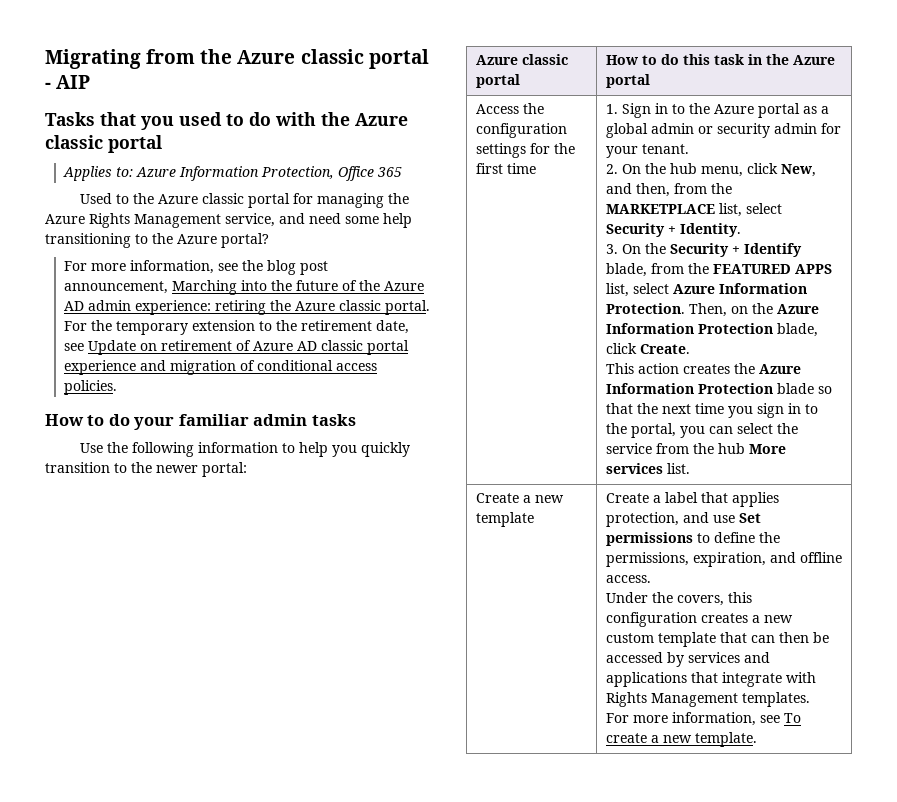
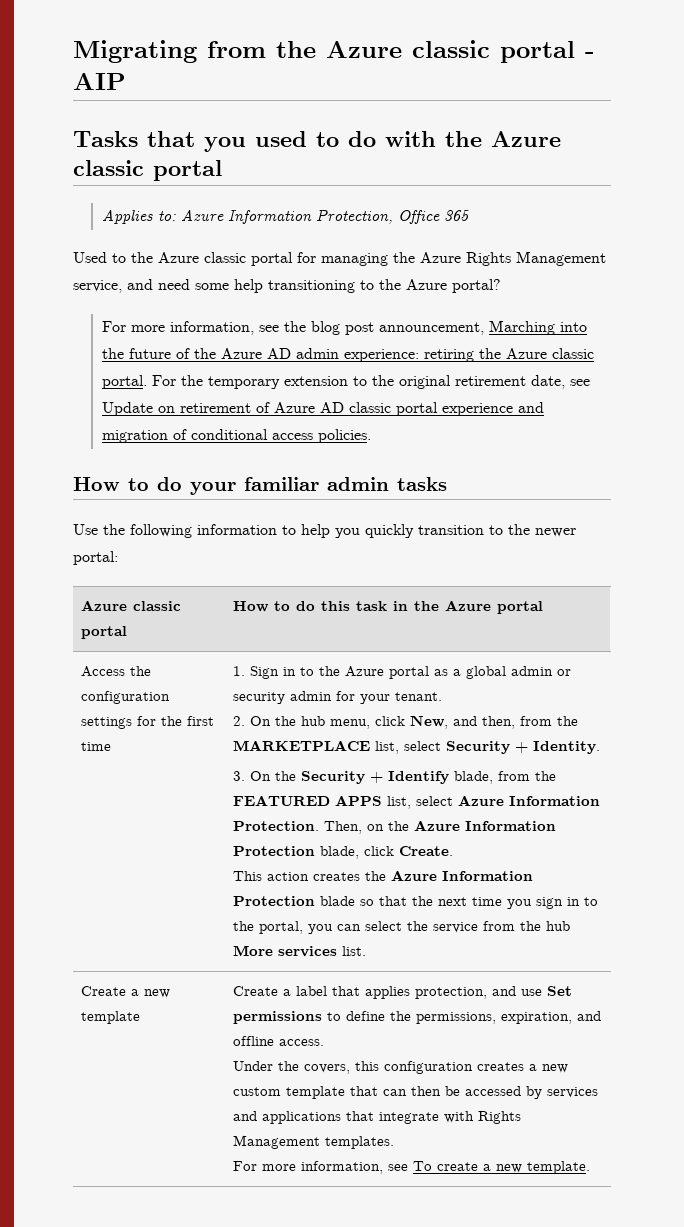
(297, 325) none -> [398,375,451,389] original

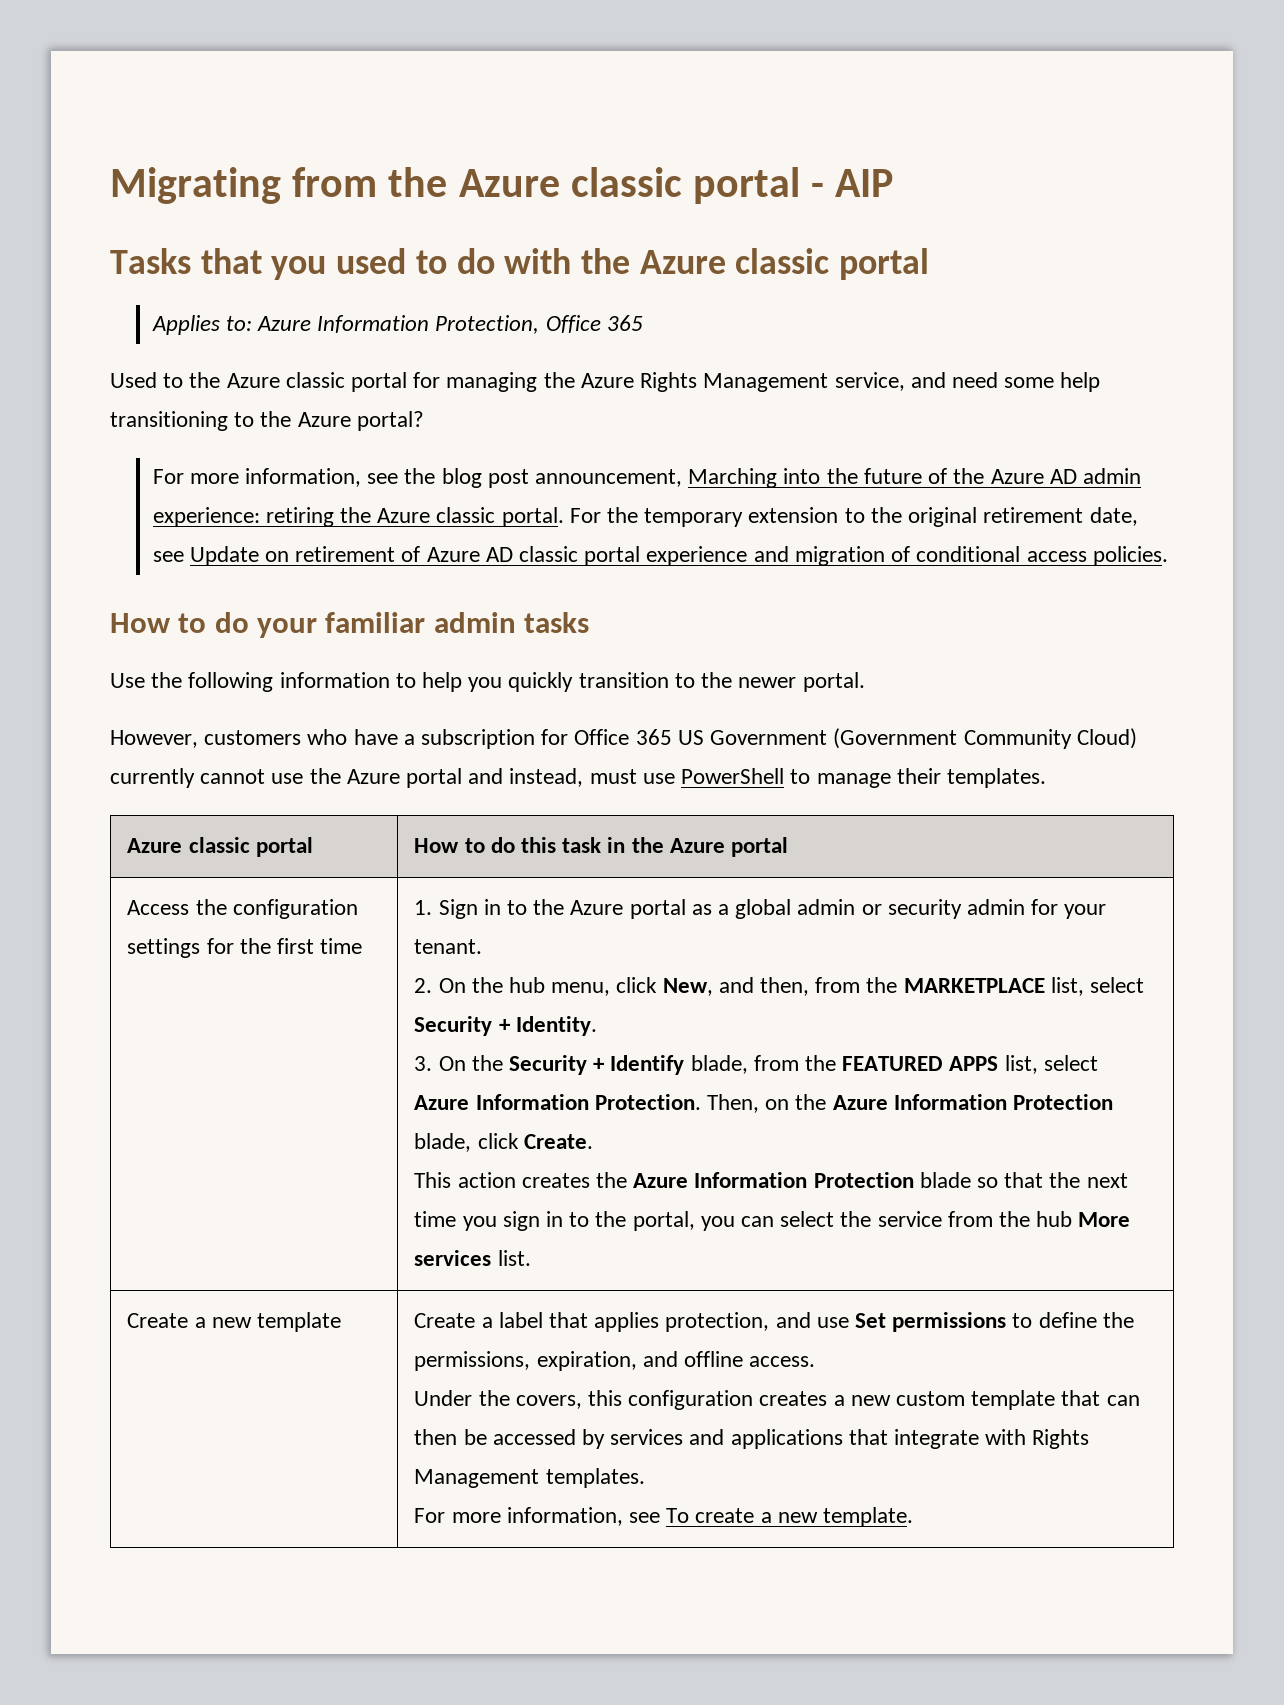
[73,551,118,565] portal: -> [802,672,865,692] [110,728,1137,749] [110,768,1046,788] portal. // However, customers who have a subscription for Office 365 US Government (Government Community Cloud) currently cannot use the Azure portal and instead, must use PowerShell to manage their templates.

